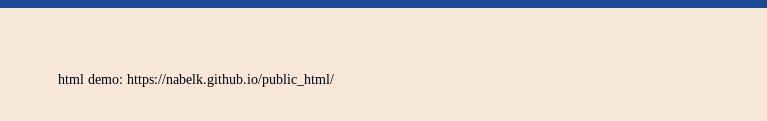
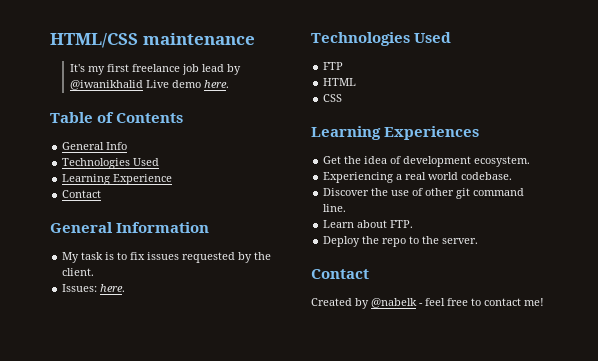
[58,74,334,87] html demo: https://nabelk.github.io/public_html/ -> [50,33,255,48] [70,64,242,75] [70,80,230,90] [50,112,184,123] [62,142,128,150] [62,158,160,169] [62,174,173,185] [62,190,102,198] [50,222,210,233] [62,252,272,263] [62,268,95,276] [62,284,126,292] [311,32,452,46] [323,62,344,70] [323,78,357,86] [323,94,343,102] [311,126,480,140] [323,156,531,167] [323,172,513,183] [323,188,525,199] [323,204,347,212] [323,220,414,228] [323,236,479,247] [311,269,369,279] [311,298,544,309] HTML/CSS maintenance // It's my first freelance job lead by @iwanikhalid Live demo here. // Table of Contents // General Info // Technologies Used // Learning Experience // Contact // General Information // My task is to fix issues requested by the client. // Issues: here. // Technologies Used // FTP // HTML // CSS // Learning Experiences // Get the idea of development ecosystem. // Experiencing a real world codebase. // Discover the use of other git command line. // Learn about FTP. // Deploy the repo to the server. // Contact // Created by @nabelk - feel free to contact me!

